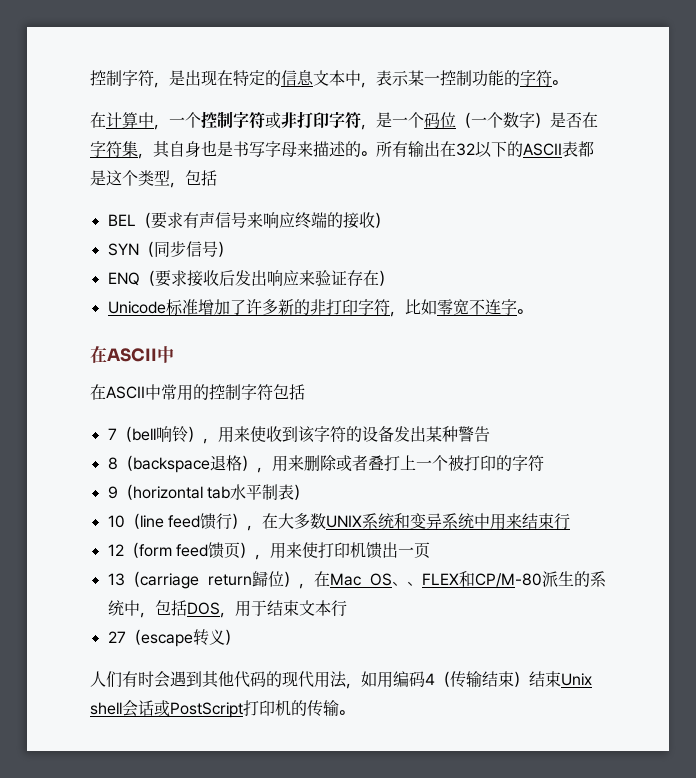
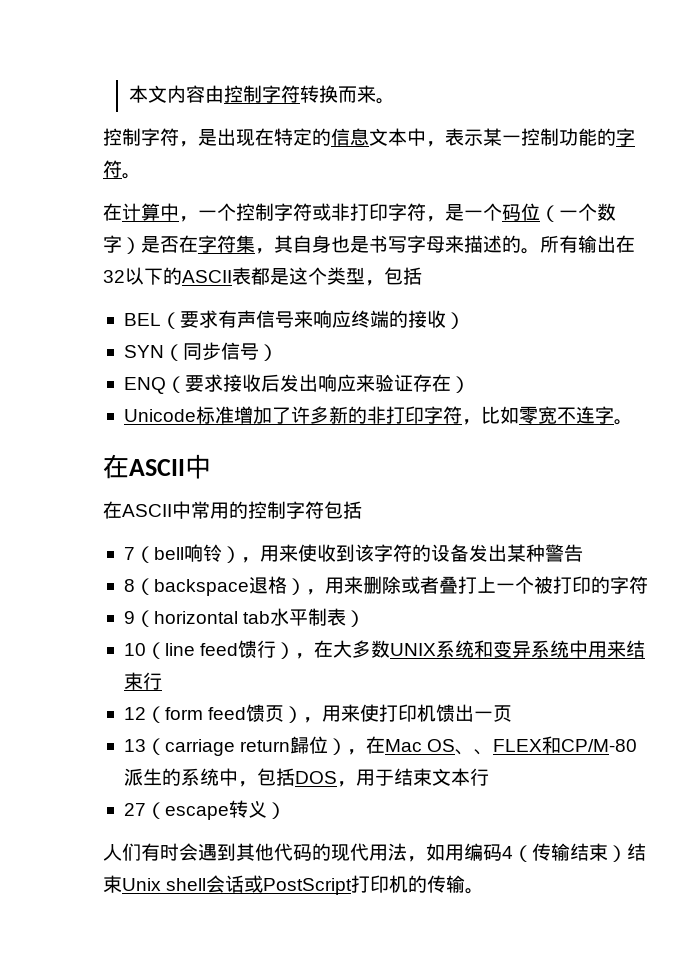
(90, 78) none -> [128,85,395,104] 本文内容由控制字符转换而来。 //

